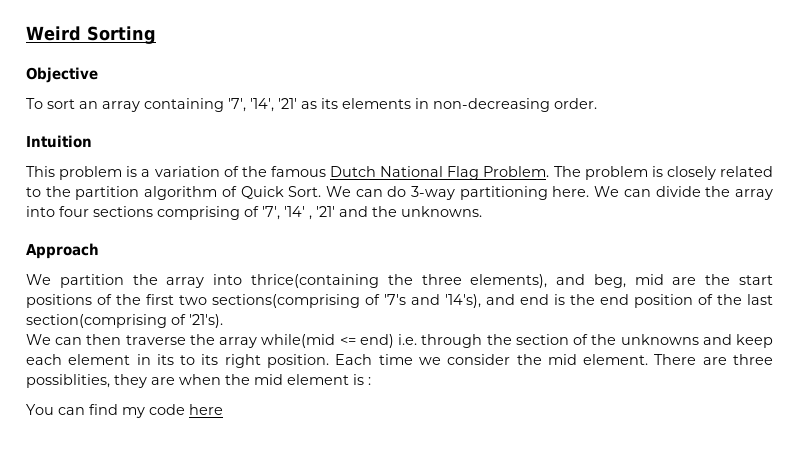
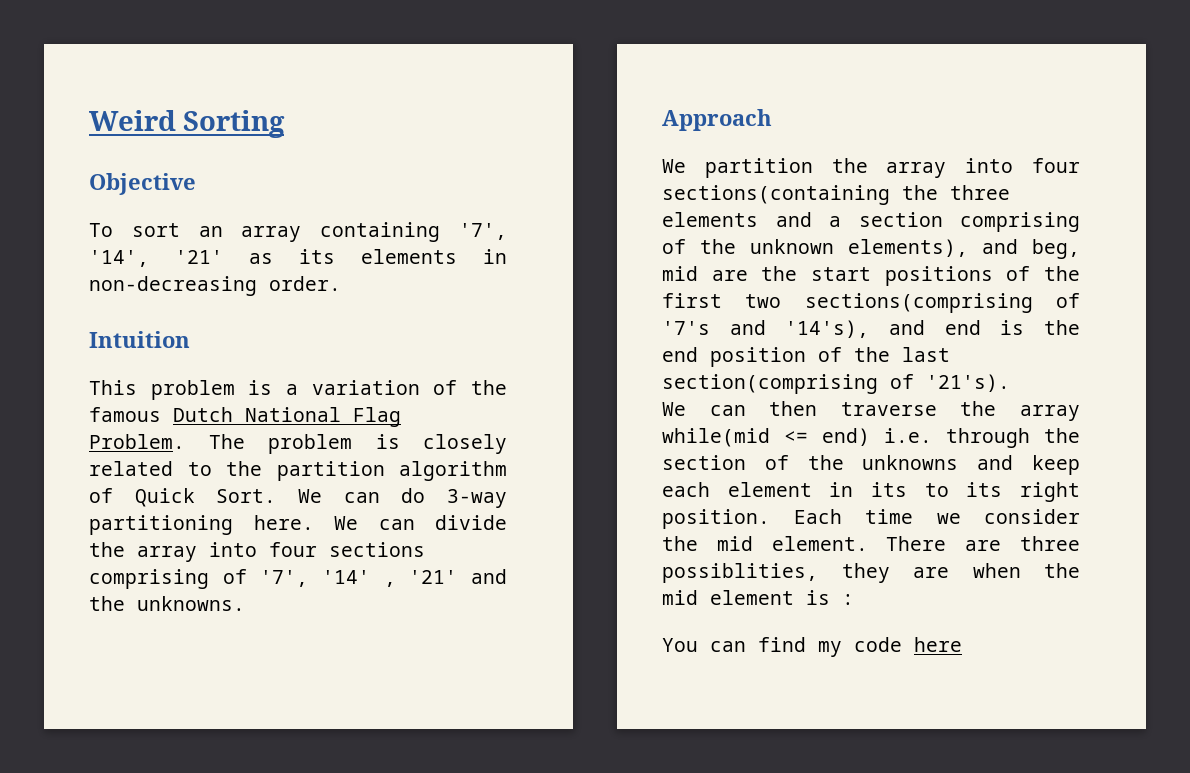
[250,274,462,288] thrice(containing the three -> [1032,158,1080,173] [662,185,1010,205] [662,212,1080,232] [662,239,834,254] four sections(containing the three elements and a section comprising of the unknown

